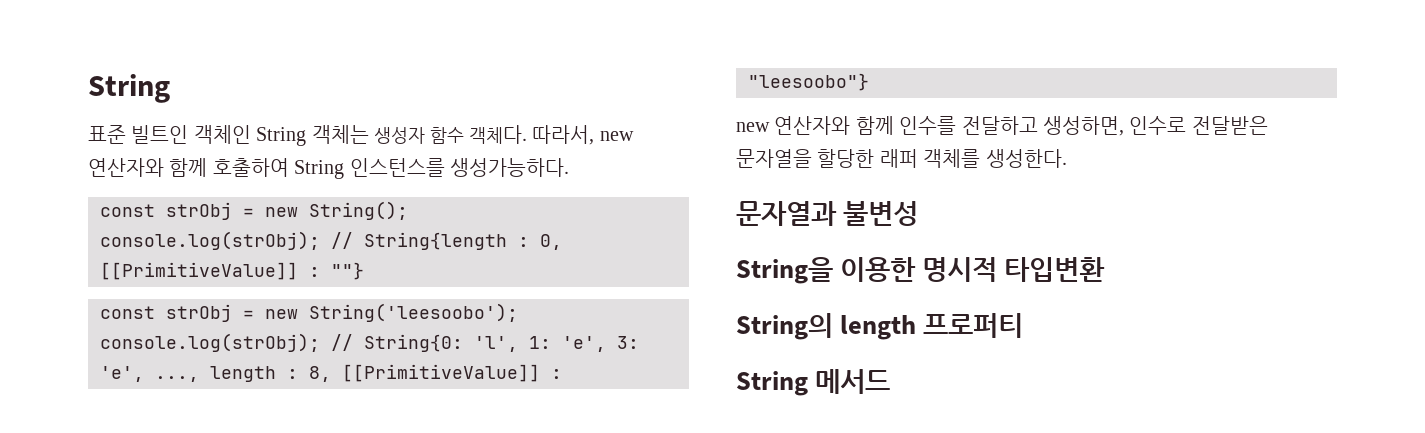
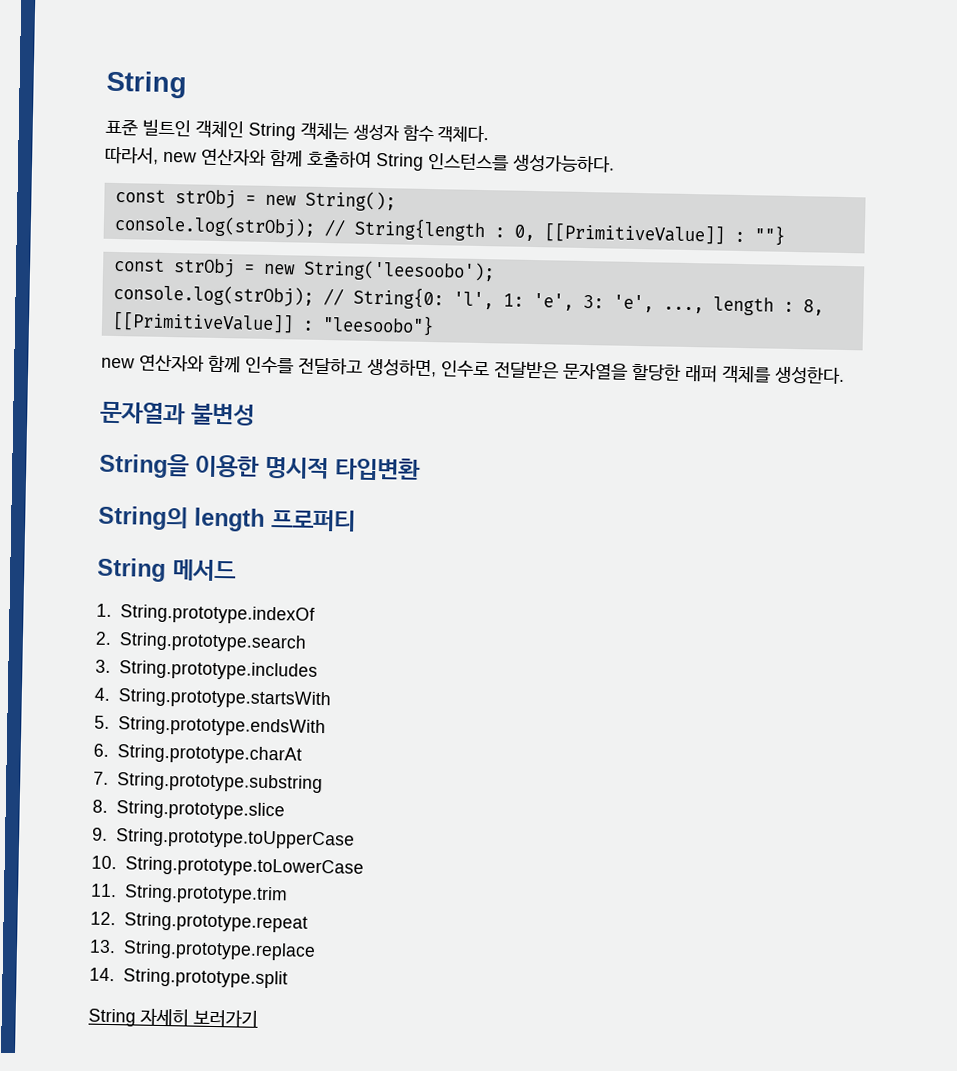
(527, 134) none -> (490, 134) //
(891, 381) none -> [96,603,315,625] [95,631,307,653] [95,659,318,681] [94,687,331,710] [94,715,326,738] [93,743,302,765] [93,771,323,794] [92,799,285,821] [92,827,355,850] [91,855,364,878] [90,883,288,905] [90,911,308,933] [89,939,316,961] [89,967,288,989] [88,1008,258,1028] // 1. String.prototype.indexOf // 2. String.prototype.search // 3. String.prototype.includes // 4. String.prototype.startsWith // 5. String.prototype.endsWith // 6. String.prototype.charAt // 7. String.prototype.substring // 8. String.prototype.slice // 9. String.prototype.toUpperCase // 10. String.prototype.toLowerCase // 11. String.prototype.trim // 12. String.prototype.repeat // 13. String.prototype.replace // 14. String.prototype.split // String 자세히 보러가기

